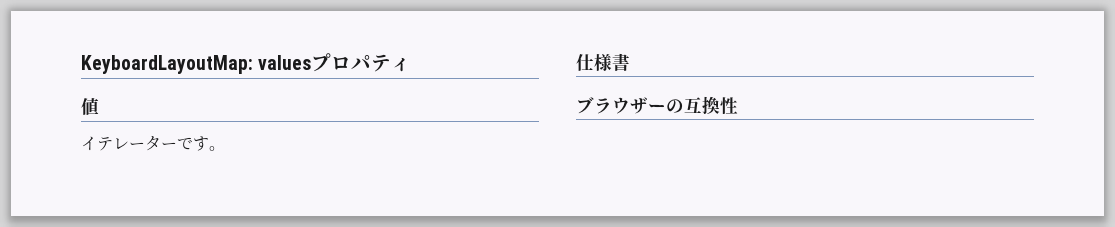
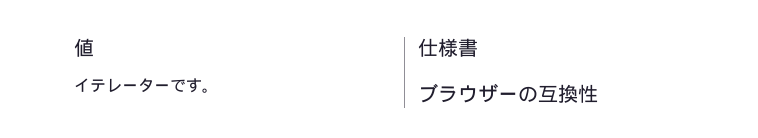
[81,53,412,74] KeyboardLayoutMap: valuesプロパティ // -> (74, 47) none

